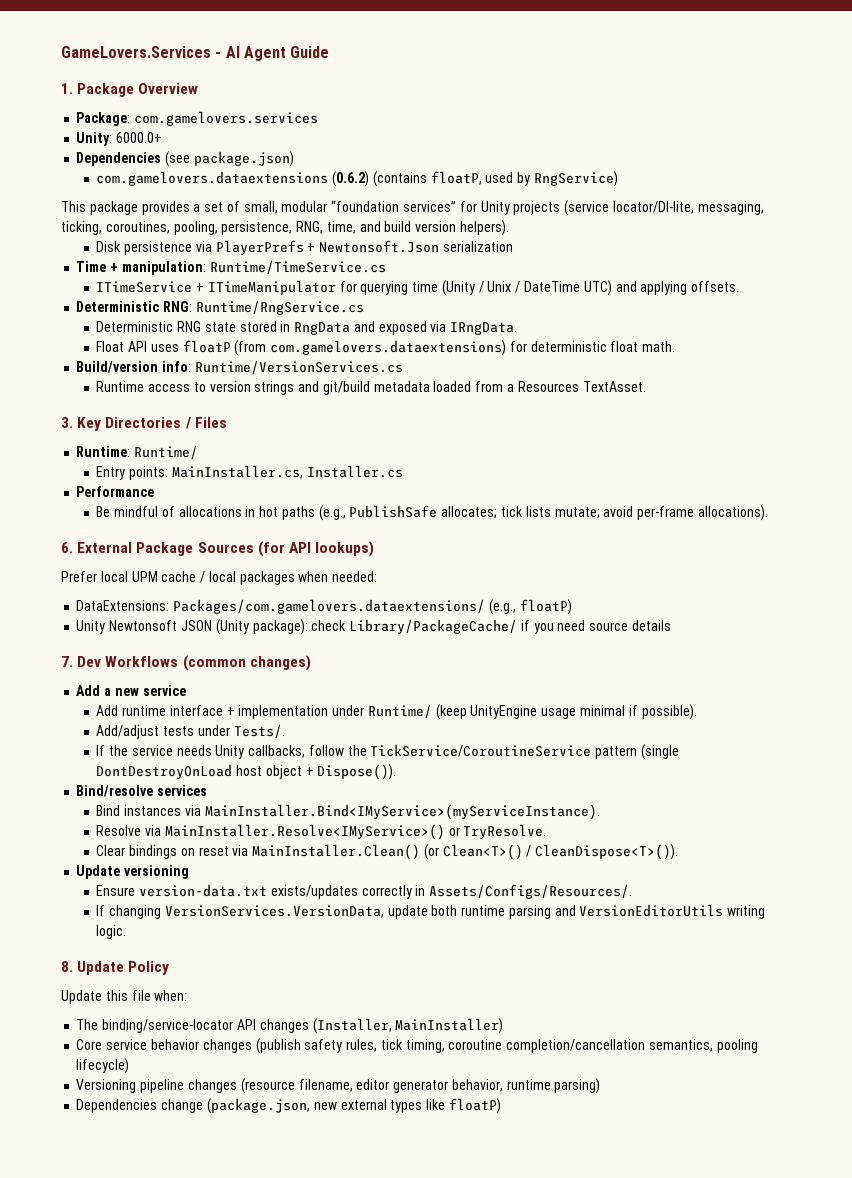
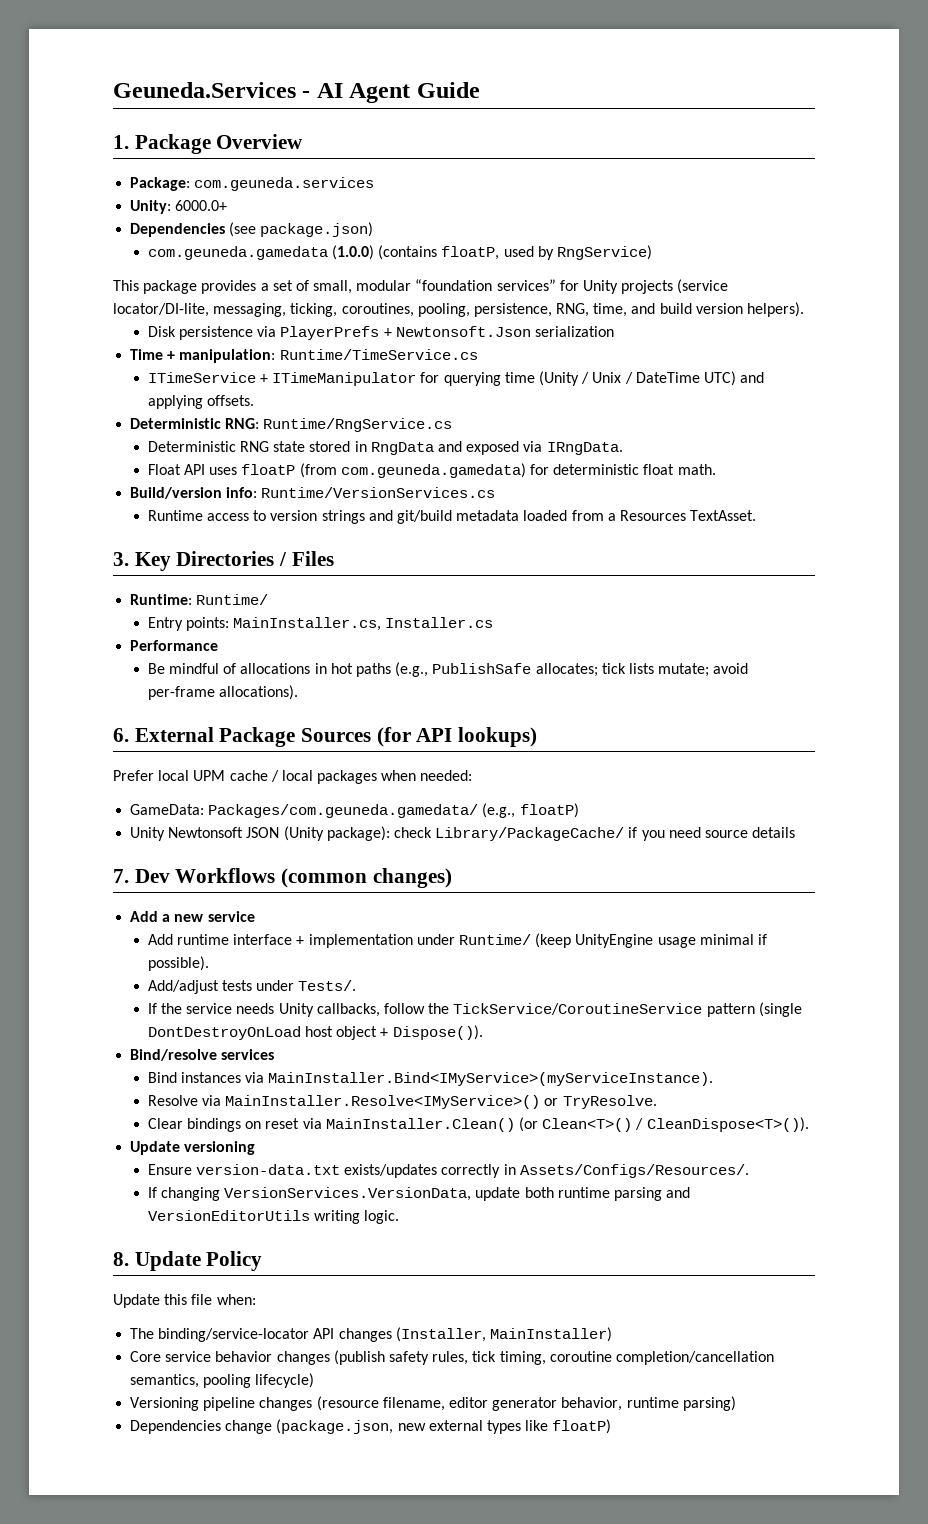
[61,46,211,58] GameLovers.Services -> [113,82,296,98] Geuneda.Services
[134,111,319,126] com.gamelovers.services -> [194,177,375,191] com.geuneda.services
[96,171,370,187] com.gamelovers.dataextensions (0.6.2) -> [147,245,375,260] com.geuneda.gamedata (1.0.0)
[270,340,507,356] com.gamelovers.dataextensions) -> [340,463,526,478] com.geuneda.gamedata)
[76,599,486,614] DataExtensions: Packages/com.gamelovers.dataextensions/ -> [130,804,479,818] GameData: Packages/com.geuneda.gamedata/

